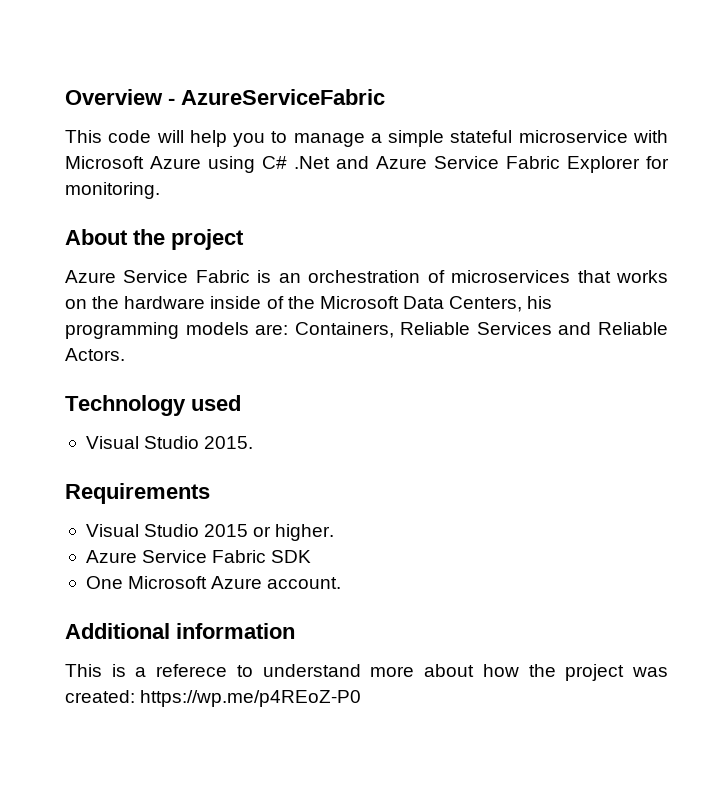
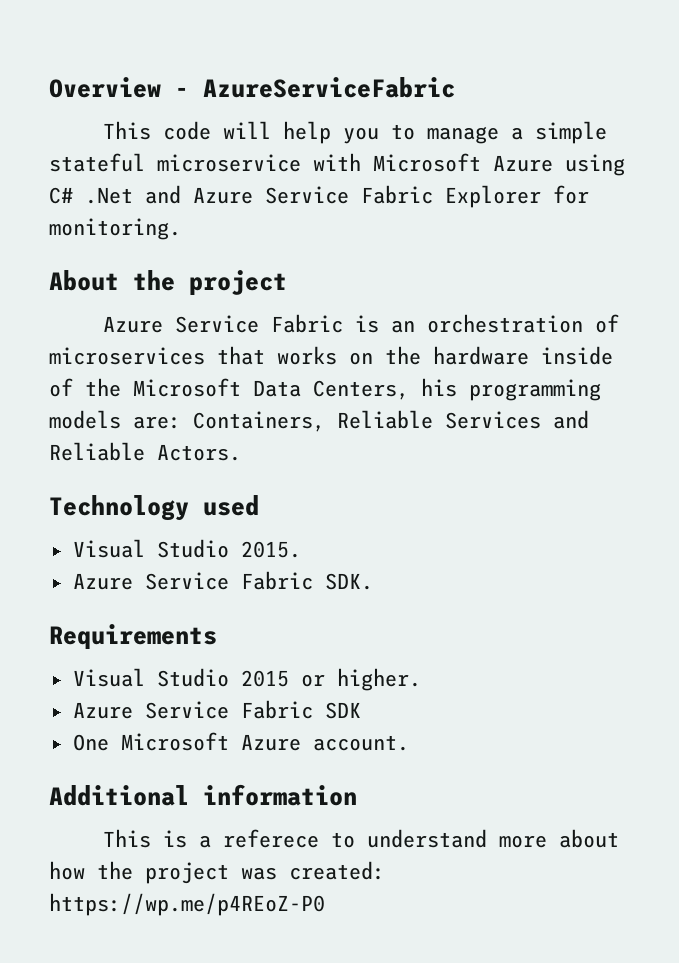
(254, 442) none -> [72,571,373,590] // Azure Service Fabric SDK.

